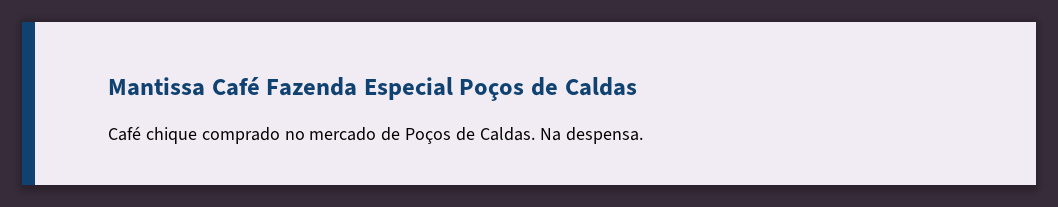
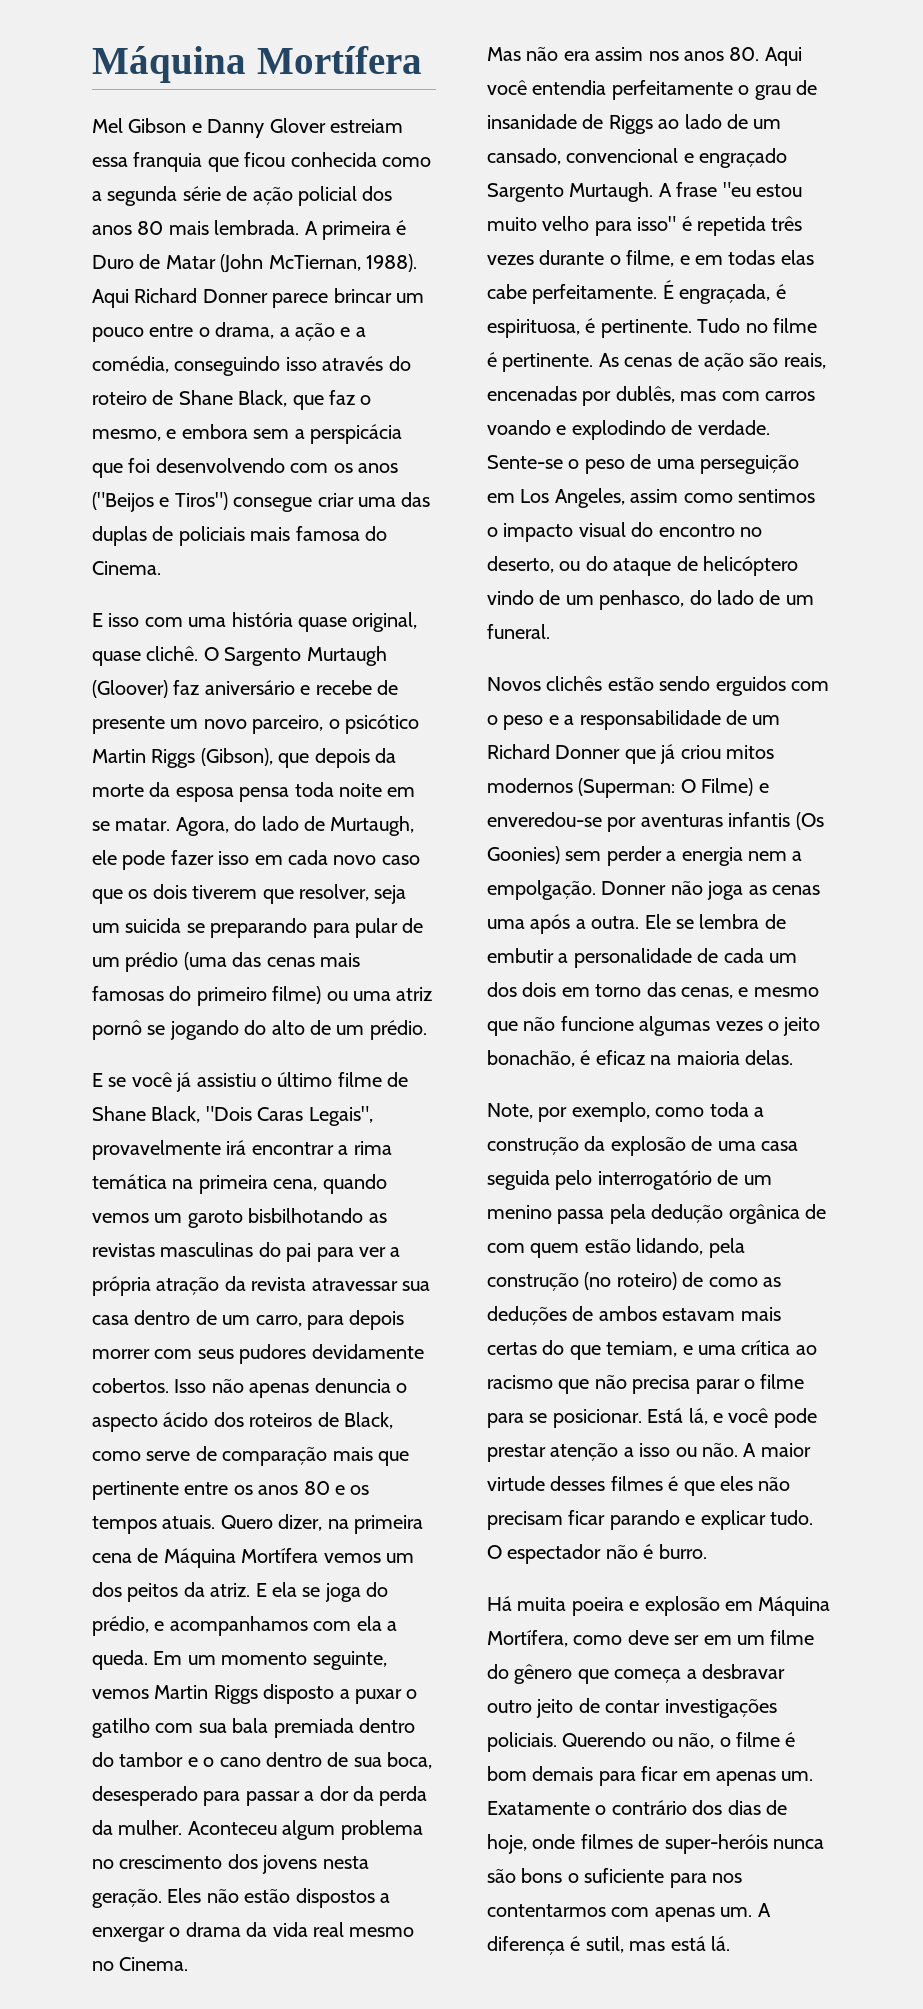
[108,77,637,101] [108,126,643,144] Mantissa Café Fazenda Especial Poços de Caldas // Café chique comprado no mercado de Poços de Caldas. Na despensa. -> [92,46,422,83] [92,118,403,138] [92,152,431,172] [92,186,393,206] [92,220,407,240] [92,254,417,273] [92,288,424,308] [92,322,366,342] [92,356,411,376] [92,390,372,410] [92,424,402,444] [92,458,398,478] [92,492,431,512] [92,526,387,546] [92,561,161,575] [92,612,418,632] [92,646,387,666] [92,680,398,698] [92,714,419,734] [92,748,396,768] [92,782,416,802] [92,816,415,836] [92,850,420,870] [92,884,407,904] [92,918,424,938] [92,952,360,972] [92,986,433,1006] [92,1020,427,1040] [92,1072,409,1092] [92,1106,373,1126] [92,1140,392,1160] [92,1174,387,1194] [92,1208,387,1228] [92,1242,401,1262] [92,1276,430,1296] [92,1310,405,1330] [92,1344,424,1364] [92,1378,407,1398] [92,1412,393,1432] [92,1446,409,1466] [92,1481,370,1500] [92,1514,423,1534] [92,1548,414,1568] [92,1582,389,1602] [92,1616,397,1636] [92,1650,387,1670] [92,1684,418,1704] [92,1718,415,1738] [92,1752,433,1769] [92,1786,428,1806] [92,1820,423,1840] [92,1854,369,1874] [92,1888,390,1908] [92,1922,415,1942] [92,1957,189,1971] [487,47,802,66] [487,80,817,100] [487,114,782,134] [487,148,788,168] [487,182,802,202] [487,216,803,236] [487,250,814,267] [487,280,786,304] [487,318,817,338] [487,352,826,372] [487,386,815,406] [487,420,770,440] [487,454,799,474] [487,488,815,508] [487,522,762,542] [487,556,798,576] [487,590,814,610] [487,624,550,639] [487,676,829,696] [487,710,781,730] [487,744,774,764] [487,778,769,798] [487,812,824,832] [487,846,803,866] [487,880,820,900] [487,914,786,934] [487,948,797,968] [487,982,819,999] [487,1016,821,1036] [487,1050,793,1067] [487,1102,764,1122] [487,1136,798,1156] [487,1170,772,1190] [487,1204,826,1224] [487,1238,745,1258] [487,1272,781,1291] [487,1306,781,1325] [487,1340,817,1360] [487,1374,805,1394] [487,1408,817,1428] [487,1443,811,1462] [487,1476,791,1496] [487,1510,813,1530] [487,1544,707,1564] [487,1596,831,1616] [487,1630,815,1647] [487,1664,785,1684] [487,1698,777,1718] [487,1732,796,1752] [487,1766,814,1786] [487,1800,787,1815] [487,1834,824,1854] [487,1868,742,1888] [487,1903,771,1922] [487,1936,730,1955] Máquina Mortífera // Mel Gibson e Danny Glover estreiam essa franquia que ficou conhecida como a segunda série de ação policial dos anos 80 mais lembrada. A primeira é Duro de Matar (John McTiernan, 1988). Aqui Richard Donner parece brincar um pouco entre o drama, a ação e a comédia, conseguindo isso através do roteiro de Shane Black, que faz o mesmo, e embora sem a perspicácia que foi desenvolvendo com os anos ("Beijos e Tiros") consegue criar uma das duplas de policiais mais famosa do Cinema. // E isso com uma história quase original, quase clichê. O Sargento Murtaugh (Gloover) faz aniversário e recebe de presente um novo parceiro, o psicótico Martin Riggs (Gibson), que depois da morte da esposa pensa toda noite em se matar. Agora, do lado de Murtaugh, ele pode fazer isso em cada novo caso que os dois tiverem que resolver, seja um suicida se preparando para pular de um prédio (uma das cenas mais famosas do primeiro filme) ou uma atriz pornô se jogando do alto de um prédio. // E se você já assistiu o último filme de Shane Black, "Dois Caras Legais", provavelmente irá encontrar a rima temática na primeira cena, quando vemos um garoto bisbilhotando as revistas masculinas do pai para ver a própria atração da revista atravessar sua casa dentro de um carro, para depois morrer com seus pudores devidamente cobertos. Isso não apenas denuncia o aspecto ácido dos roteiros de Black, como serve de comparação mais que pertinente entre os anos 80 e os tempos atuais. Quero dizer, na primeira cena de Máquina Mortífera vemos um dos peitos da atriz. E ela se joga do prédio, e acompanhamos com ela a queda. Em um momento seguinte, vemos Martin Riggs disposto a puxar o gatilho com sua bala premiada dentro do tambor e o cano dentro de sua boca, desesperado para passar a dor da perda da mulher. Aconteceu algum problema no crescimento dos jovens nesta geração. Eles não estão dispostos a enxergar o drama da vida real mesmo no Cinema. // Mas não era assim nos anos 80. Aqui você entendia perfeitamente o grau de insanidade de Riggs ao lado de um cansado, convencional e engraçado Sargento Murtaugh. A frase "eu estou muito velho para isso" é repetida três vezes durante o filme, e em todas elas cabe perfeitamente. É engraçada, é espirituosa, é pertinente. Tudo no filme é pertinente. As cenas de ação são reais, encenadas por dublês, mas com carros voando e explodindo de verdade. Sente-se o peso de uma perseguição em Los Angeles, assim como sentimos o impacto visual do encontro no deserto, ou do ataque de helicóptero vindo de um penhasco, do lado de um funeral. // Novos clichês estão sendo erguidos com o peso e a responsabilidade de um Richard Donner que já criou mitos modernos (Superman: O Filme) e enveredou-se por aventuras infantis (Os Goonies) sem perder a energia nem a empolgação. Donner não joga as cenas uma após a outra. Ele se lembra de embutir a personalidade de cada um dos dois em torno das cenas, e mesmo que não funcione algumas vezes o jeito bonachão, é eficaz na maioria delas. // Note, por exemplo, como toda a construção da explosão de uma casa seguida pelo interrogatório de um menino passa pela dedução orgânica de com quem estão lidando, pela construção (no roteiro) de como as deduções de ambos estavam mais certas do que temiam, e uma crítica ao racismo que não precisa parar o filme para se posicionar. Está lá, e você pode prestar atenção a isso ou não. A maior virtude desses filmes é que eles não precisam ficar parando e explicar tudo. O espectador não é burro. // Há muita poeira e explosão em Máquina Mortífera, como deve ser em um filme do gênero que começa a desbravar outro jeito de contar investigações policiais. Querendo ou não, o filme é bom demais para ficar em apenas um. Exatamente o contrário dos dias de hoje, onde filmes de super-heróis nunca são bons o suficiente para nos contentarmos com apenas um. A diferença é sutil, mas está lá.

